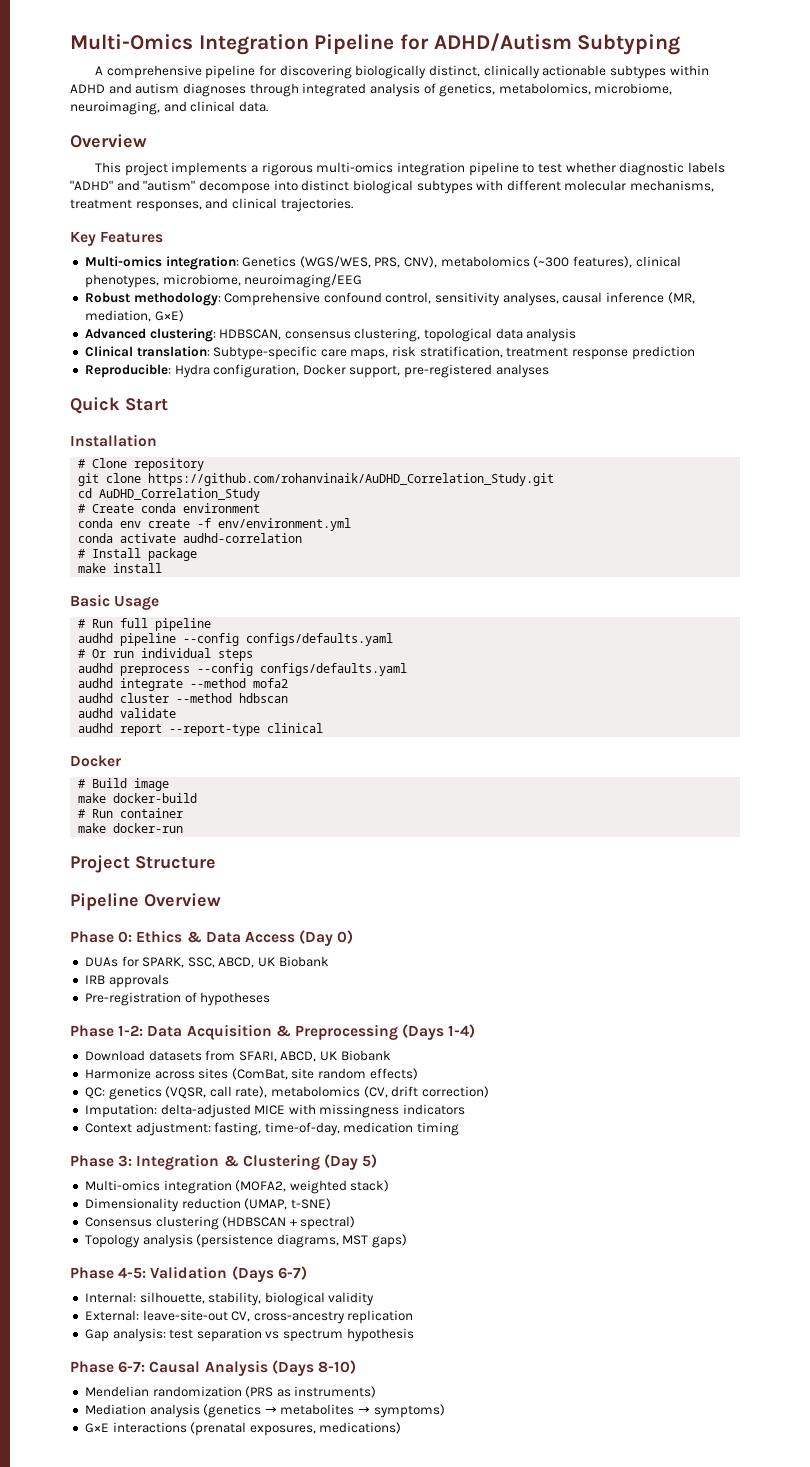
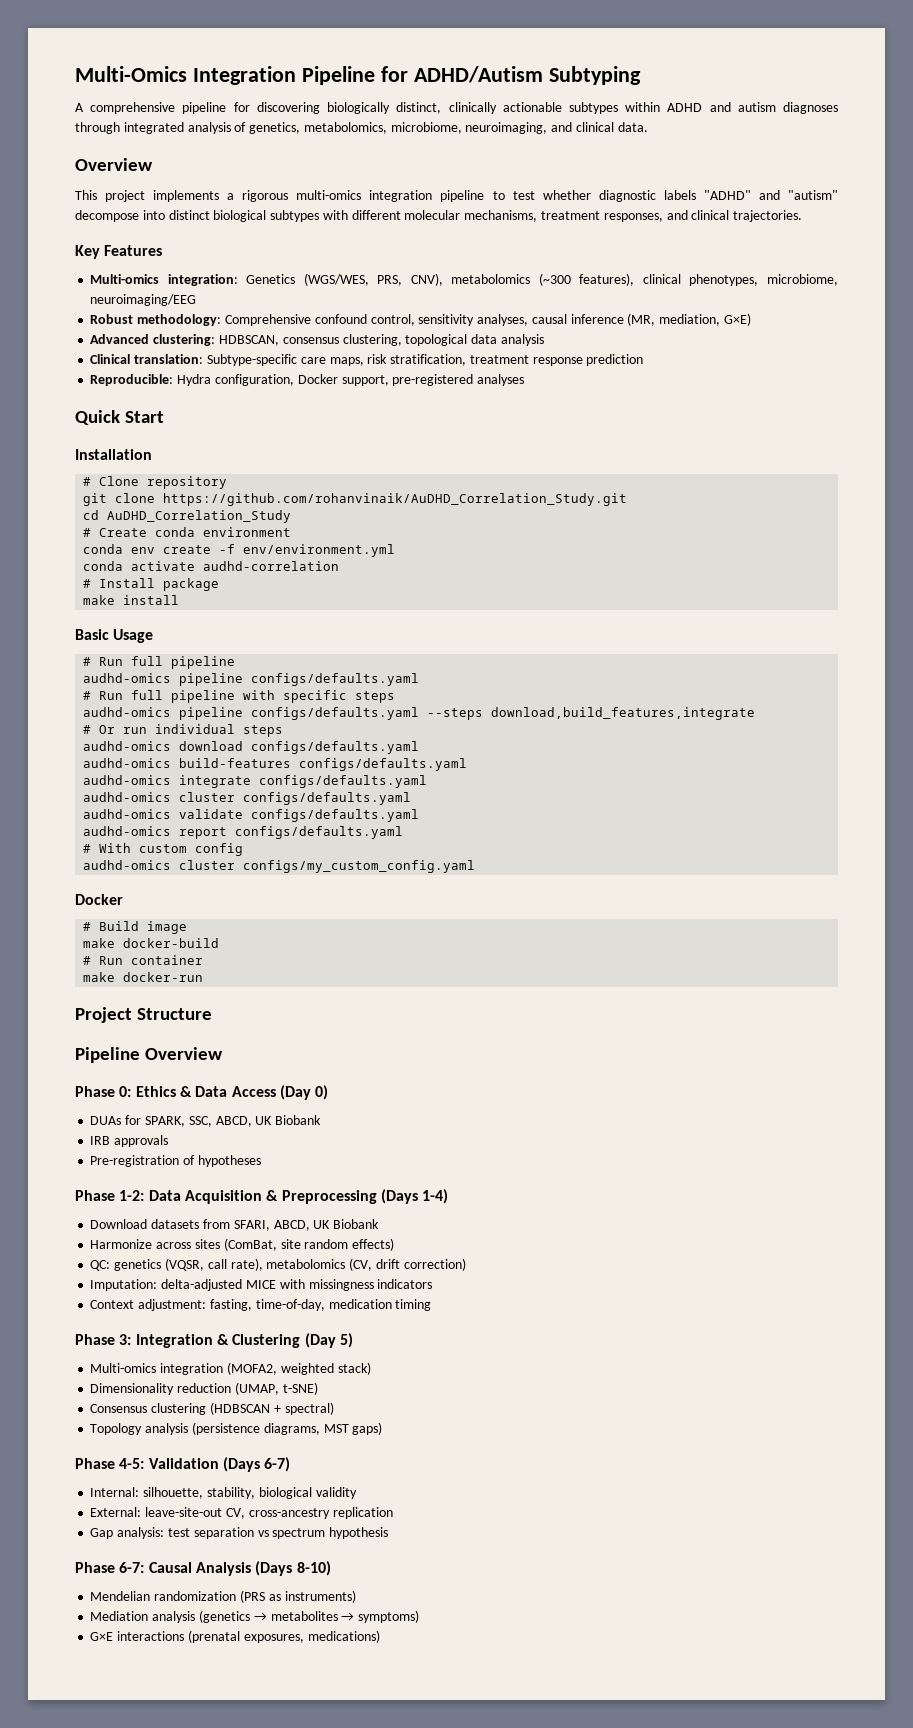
[78,633,394,646] audhd pipeline --config configs/defaults.yaml -> [83,673,420,686] [83,690,396,703] [83,707,756,720] audhd-omics pipeline configs/defaults.yaml // # Run full pipeline with specific steps // audhd-omics pipeline configs/defaults.yaml --steps download,build_features,integrate
[78,663,408,676] [78,678,289,691] [78,693,289,703] [78,708,177,718] [78,723,324,736] audhd preprocess --config configs/defaults.yaml // audhd integrate --method mofa2 // audhd cluster --method hdbscan // audhd validate // audhd report --report-type clinical -> [83,741,420,754] [83,758,468,771] [83,775,428,788] [83,792,412,805] [83,809,420,822] [83,826,404,839] [83,843,244,856] [83,860,476,873] audhd-omics download configs/defaults.yaml // audhd-omics build-features configs/defaults.yaml // audhd-omics integrate configs/defaults.yaml // audhd-omics cluster configs/defaults.yaml // audhd-omics validate configs/defaults.yaml // audhd-omics report configs/defaults.yaml // # With custom config // audhd-omics cluster configs/my_custom_config.yaml

